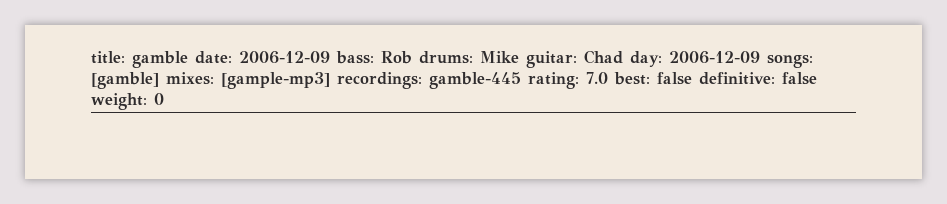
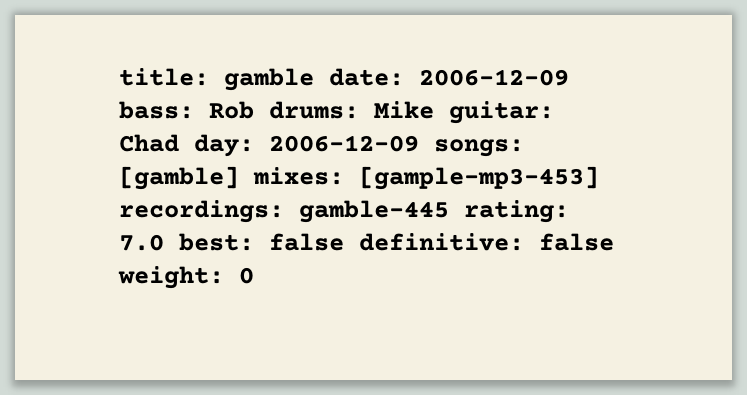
[221,72,330,89] [gample-mp3] -> [359,166,599,190] [gample-mp3-453]

